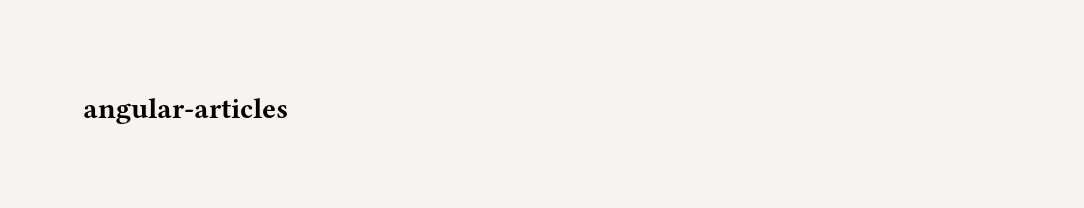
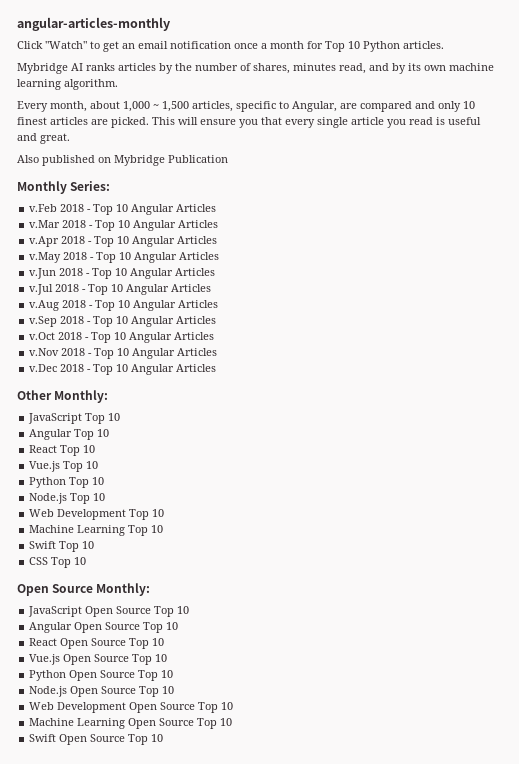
[83,98,288,124] angular-articles -> [17,17,170,31] [17,41,444,52] [17,63,494,74] [17,79,118,90] [17,101,475,112] [17,117,481,128] [17,133,70,144] [17,155,228,166] [17,181,111,194] [29,204,217,215] [29,220,219,231] [29,236,218,247] [29,252,220,263] [29,268,216,279] [29,284,212,295] [29,300,219,311] [29,316,217,327] [29,332,215,343] [29,348,218,359] [29,364,217,375] [17,390,109,403] [28,413,121,424] [29,429,110,440] [29,445,96,456] [29,461,99,472] [29,477,105,488] [29,493,106,504] [29,509,165,520] [29,525,164,536] [29,541,95,552] [29,557,87,568] [17,583,151,596] [28,606,190,617] [29,622,179,633] [29,638,165,649] [29,654,168,665] [29,670,174,681] [29,686,175,697] [29,702,234,713] [29,718,233,729] [29,734,164,745] angular-articles-monthly // Click "Watch" to get an email notification once a month for Top 10 Python articles. // Mybridge AI ranks articles by the number of shares, minutes read, and by its own machine learning algorithm. // Every month, about 1,000 ~ 1,500 articles, specific to Angular, are compared and only 10 finest articles are picked. This will ensure you that every single article you read is useful and great. // Also published on Mybridge Publication // Monthly Series: // v.Feb 2018 - Top 10 Angular Articles // v.Mar 2018 - Top 10 Angular Articles // v.Apr 2018 - Top 10 Angular Articles // v.May 2018 - Top 10 Angular Articles // v.Jun 2018 - Top 10 Angular Articles // v.Jul 2018 - Top 10 Angular Articles // v.Aug 2018 - Top 10 Angular Articles // v.Sep 2018 - Top 10 Angular Articles // v.Oct 2018 - Top 10 Angular Articles // v.Nov 2018 - Top 10 Angular Articles // v.Dec 2018 - Top 10 Angular Articles // Other Monthly: // JavaScript Top 10 // Angular Top 10 // React Top 10 // Vue.js Top 10 // Python Top 10 // Node.js Top 10 // Web Development Top 10 // Machine Learning Top 10 // Swift Top 10 // CSS Top 10 // Open Source Monthly: // JavaScript Open Source Top 10 // Angular Open Source Top 10 // React Open Source Top 10 // Vue.js Open Source Top 10 // Python Open Source Top 10 // Node.js Open Source Top 10 // Web Development Open Source Top 10 // Machine Learning Open Source Top 10 // Swift Open Source Top 10

